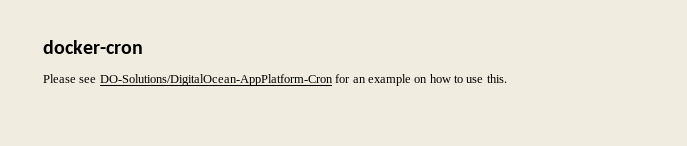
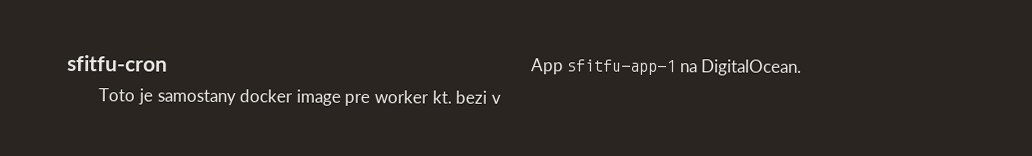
[43,40,143,54] [43,74,507,86] docker-cron // Please see DO-Solutions/DigitalOcean-AppPlatform-Cron for an example on how to use this. -> [67,54,168,72] [98,88,501,107] [531,58,803,76] sfitfu-cron // Toto je samostany docker image pre worker kt. bezi v App sfitfu-app-1 na DigitalOcean.

